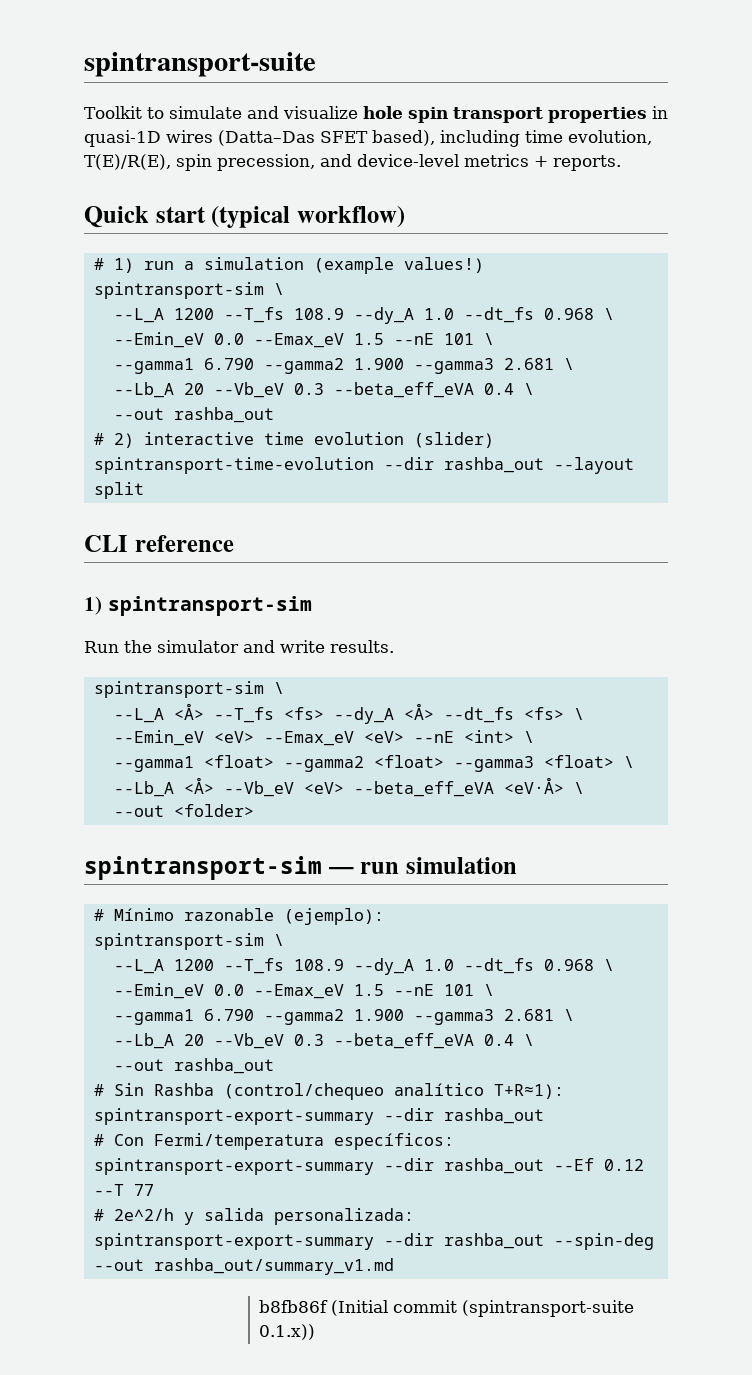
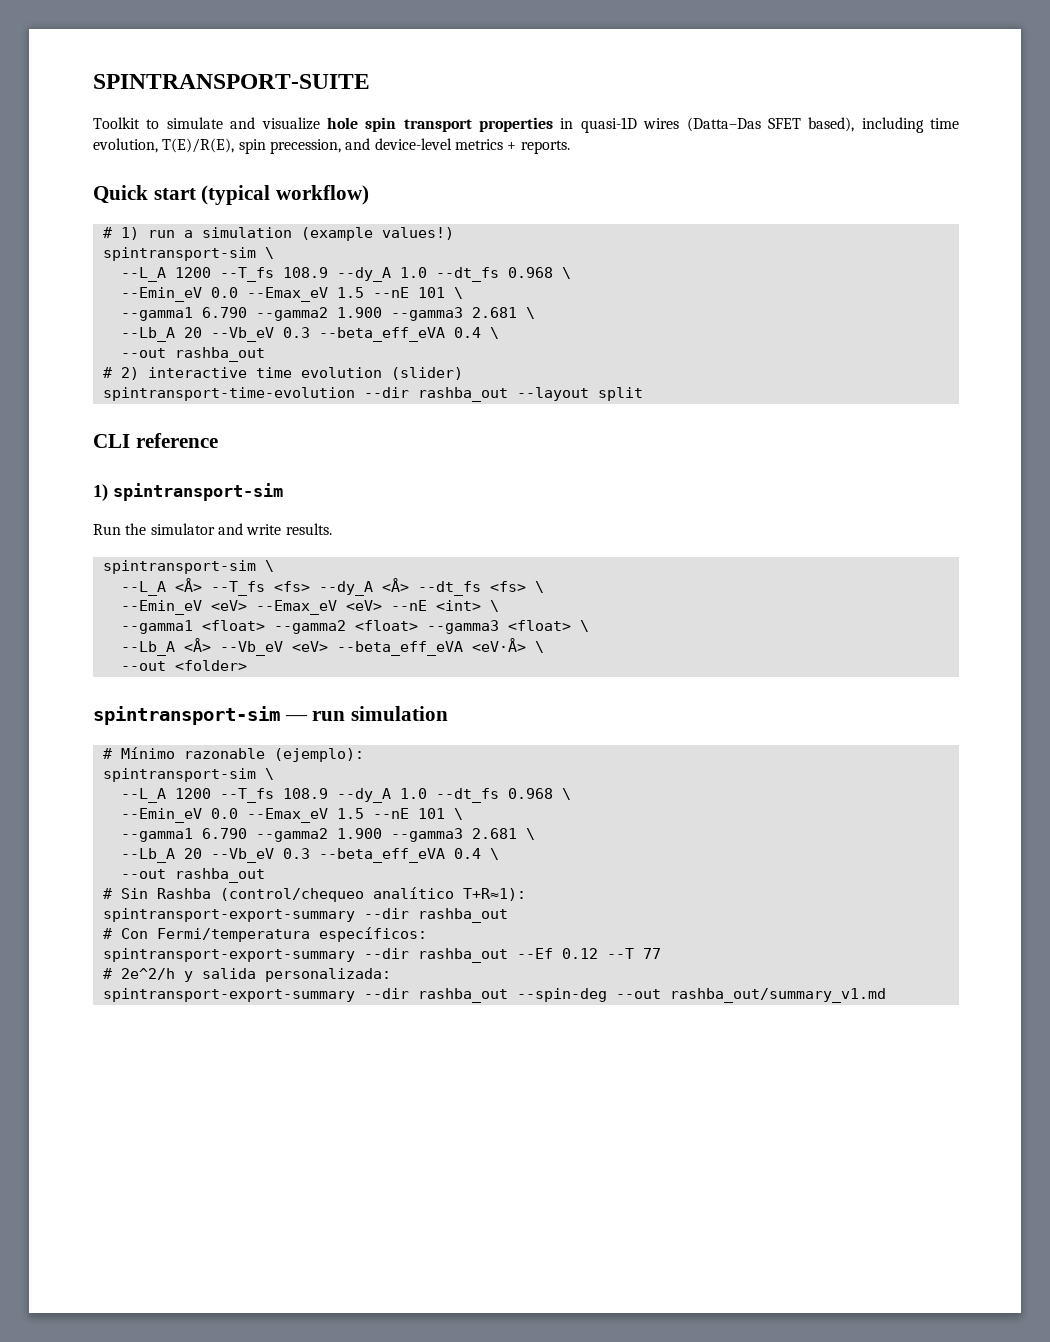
[84,52,316,77] spintransport-suite -> [93,74,370,89] SPINTRANSPORT-SUITE
[259,1300,635,1317] [259,1324,316,1340] // b8fb86f (Initial commit (spintransport-suite 0.1.x)) -> (886, 995) none

